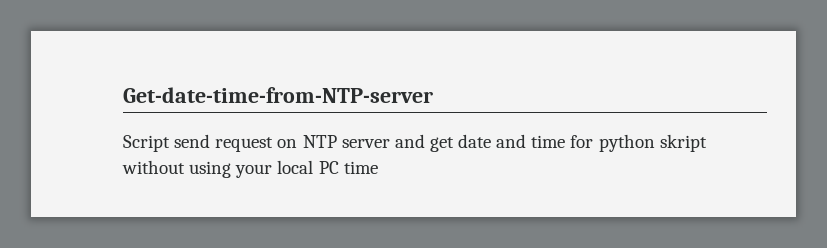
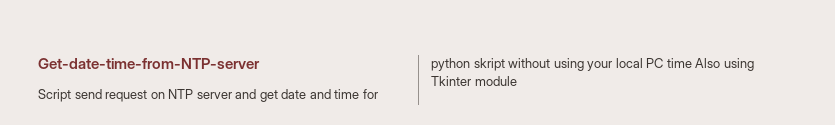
(378, 167) none -> [695,58,754,71] [431,76,517,86] Also using Tkinter module

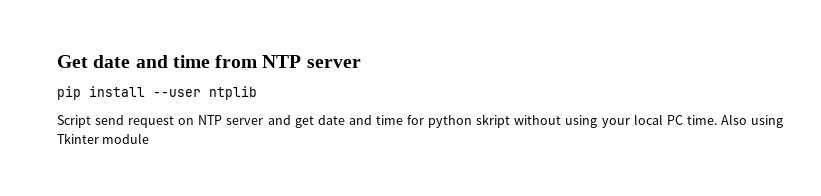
[38,58,260,69] Get-date-time-from-NTP-server -> [57,55,361,68] [57,86,257,100] Get date and time from NTP server // pip install --user ntplib
[666,58,692,68] time -> [686,115,717,125] time.

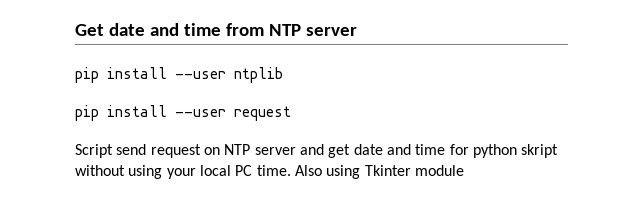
(257, 93) none -> [75,105,291,121] // pip install --user request

